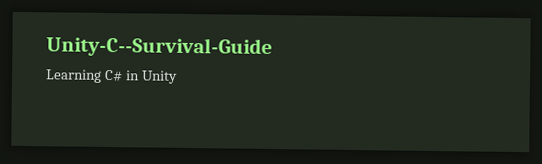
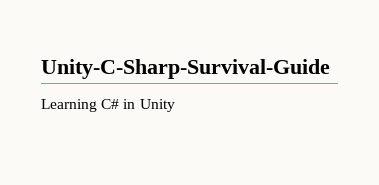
[46,36,273,59] Unity-C--Survival-Guide -> [41,59,330,79] Unity-C-Sharp-Survival-Guide

